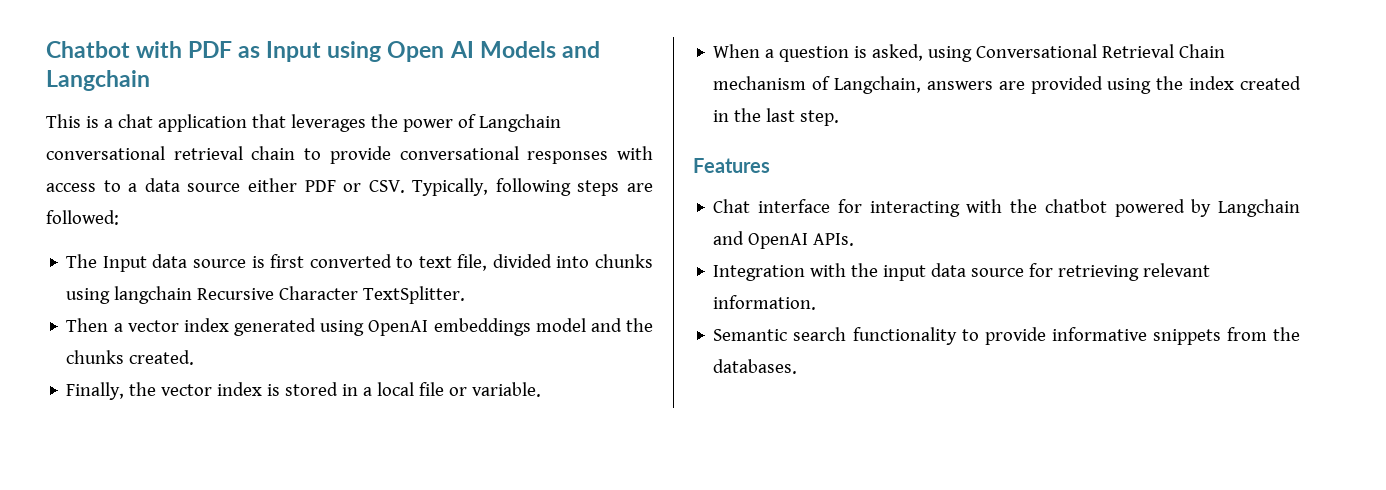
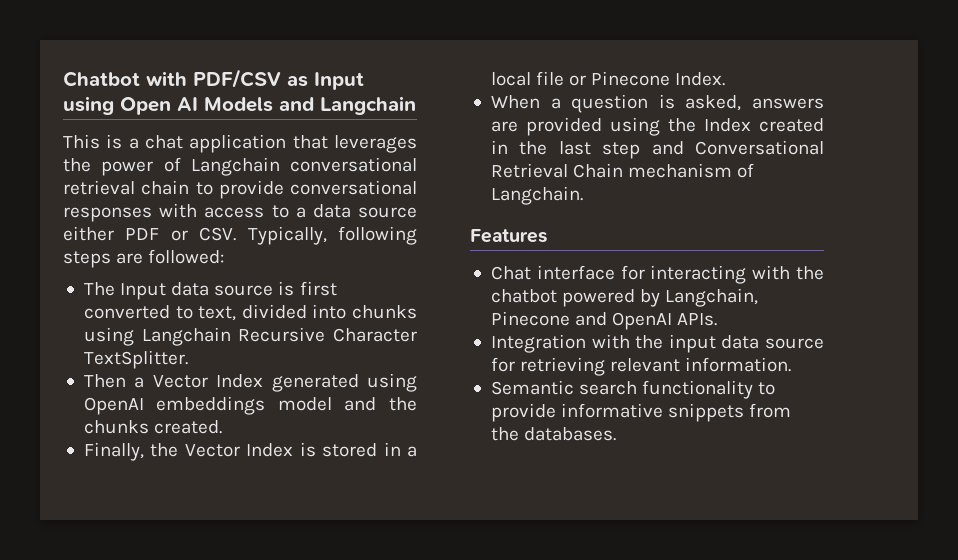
[188,41,233,58] PDF -> [193,69,281,88] PDF/CSV
[418,254,488,271] text file, -> [198,306,237,321] text,
[114,286,193,304] langchain -> [141,327,231,346] Langchain
[127,318,229,332] vector index -> [152,374,264,388] Vector Index
[161,382,263,396] vector index -> [184,443,294,457] Vector Index
[472,382,542,397] variable. -> [591,71,726,86] Pinecone Index.
[928,46,973,62] using -> [752,98,824,109] [490,117,824,136] [490,140,684,159] answers are provided using the Index created in the last step and
[834,76,1301,94] [713,108,840,126] Langchain, answers are provided using the index created in the last step. -> [490,186,583,205] Langchain.
[1218,199,1300,217] Langchain -> [665,288,759,307] [490,311,570,326] Langchain, Pinecone

